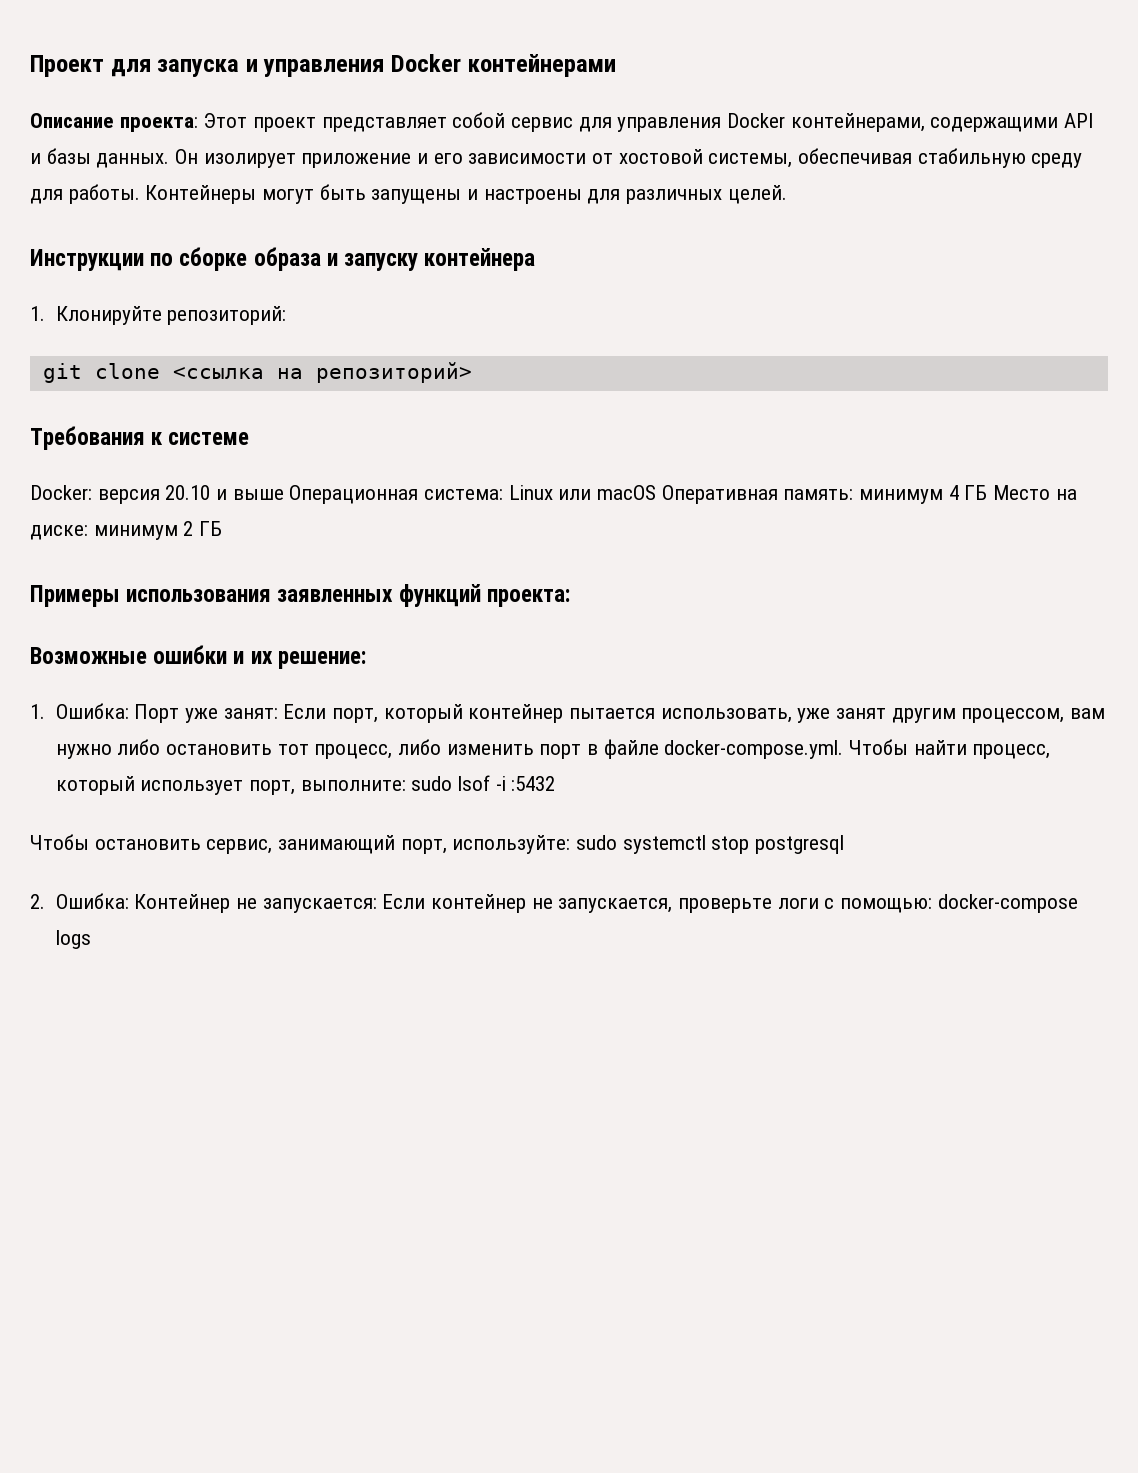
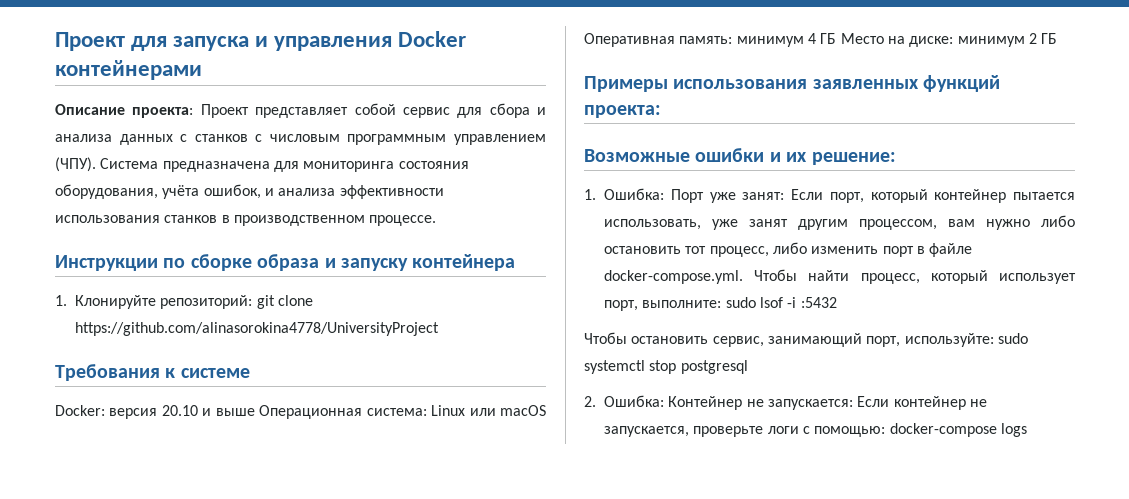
[203,113,317,132] Этот проект -> [200,104,249,118] Проект
[617,113,1095,132] [30,148,1083,168] [30,184,787,204] управления Docker контейнерами, содержащими API и базы данных. Он изолирует приложение и его зависимости от хостовой системы, обеспечивая стабильную среду для работы. Контейнеры могут быть запущены и настроены для различных целей. -> [489,103,546,118] [55,134,546,145] [55,157,469,172] [55,184,444,199] [55,215,437,226] сбора и анализа данных с станков с числовым программным управлением (ЧПУ). Система предназначена для мониторинга состояния оборудования, учёта ошибок, и анализа эффективности использования станков в производственном процессе.
(287, 315) // -> (253, 302) none
[172,362,472,383] <ссылка на репозиторий> -> [75,322,439,336] https://github.com/alinasorokina4778/UniversityProject

